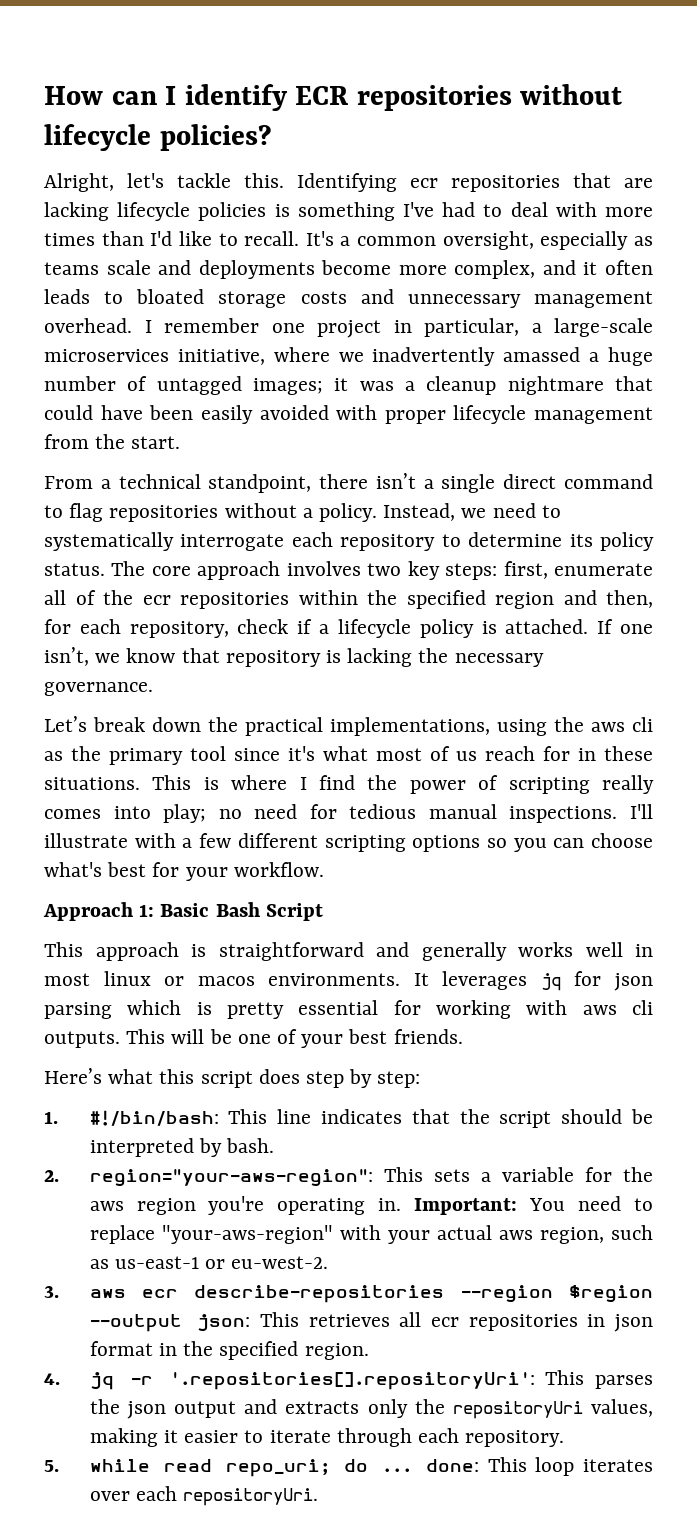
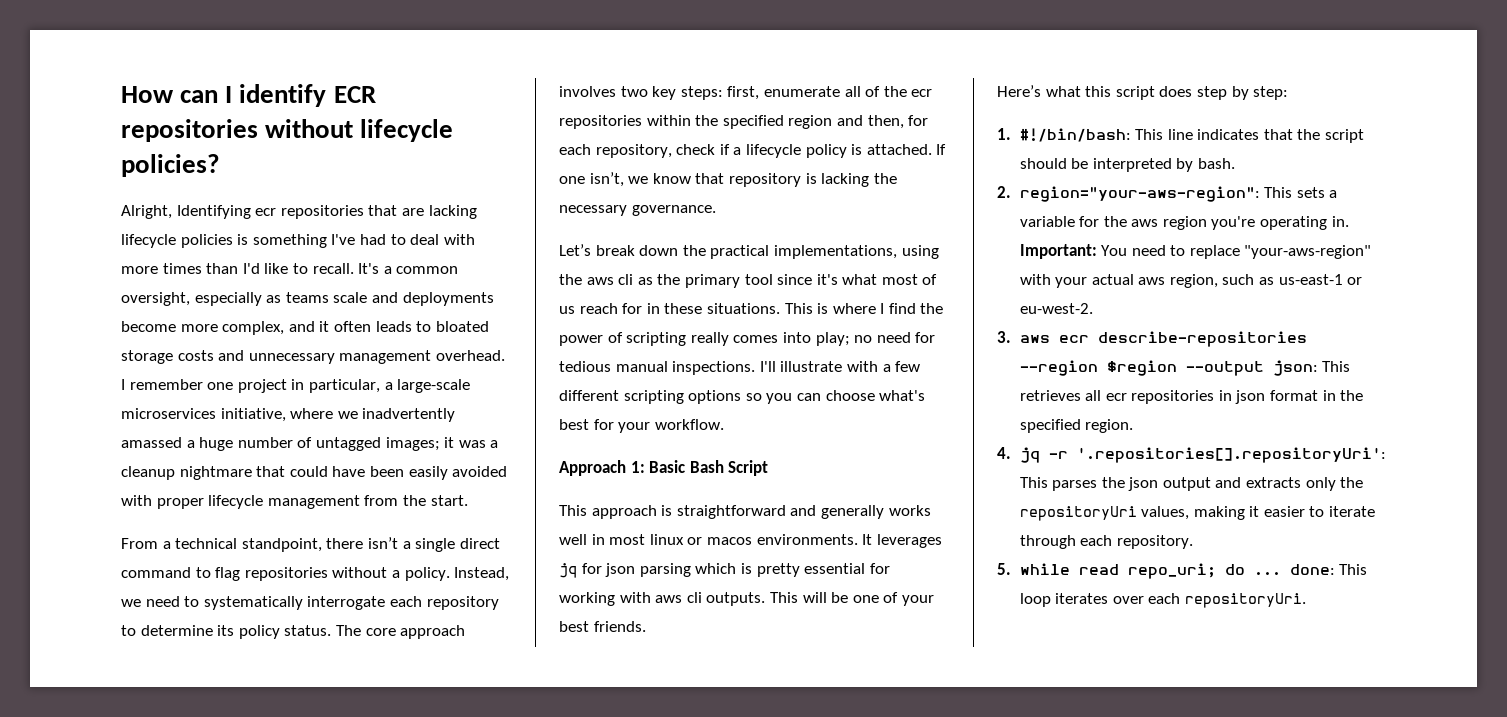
[127,173,284,188] let's tackle this. -> (172, 212) none

